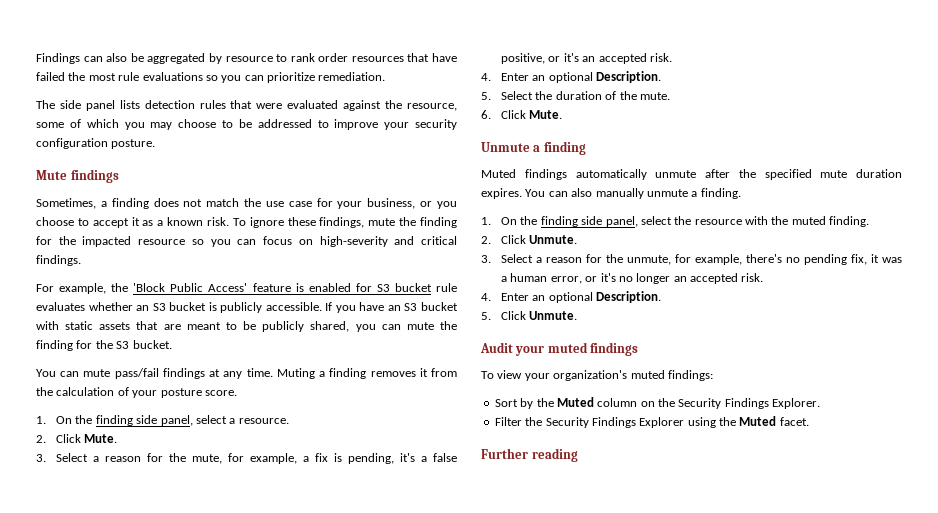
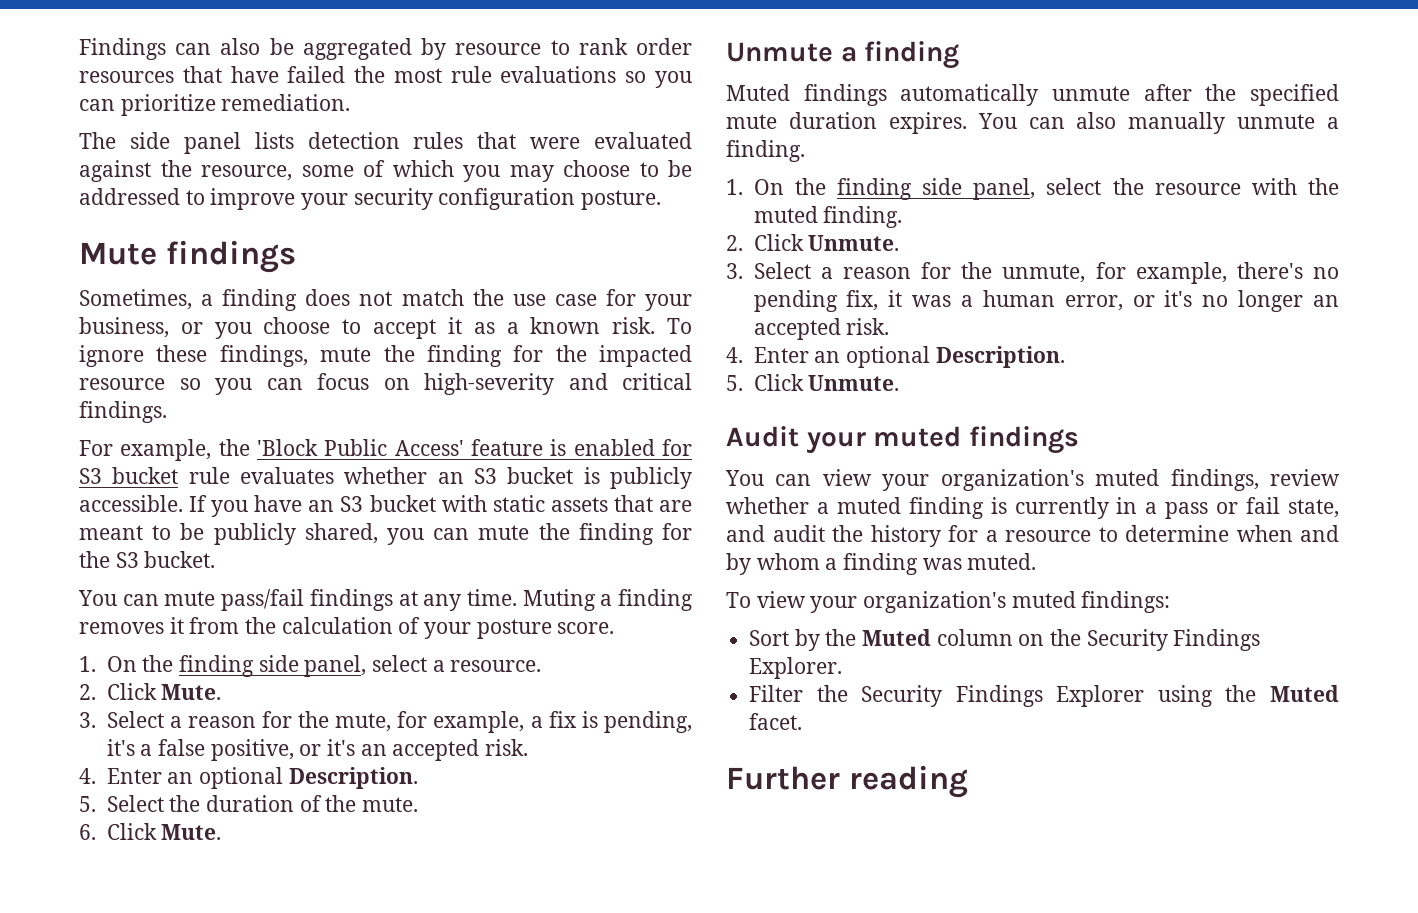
(639, 349) none -> [725,469,1340,491] [726,497,1339,519] [726,525,1339,547] [726,553,1037,575] // You can view your organization's muted findings, review whether a muted finding is currently in a pass or fail state, and audit the history for a resource to determine when and by whom a finding was muted.

